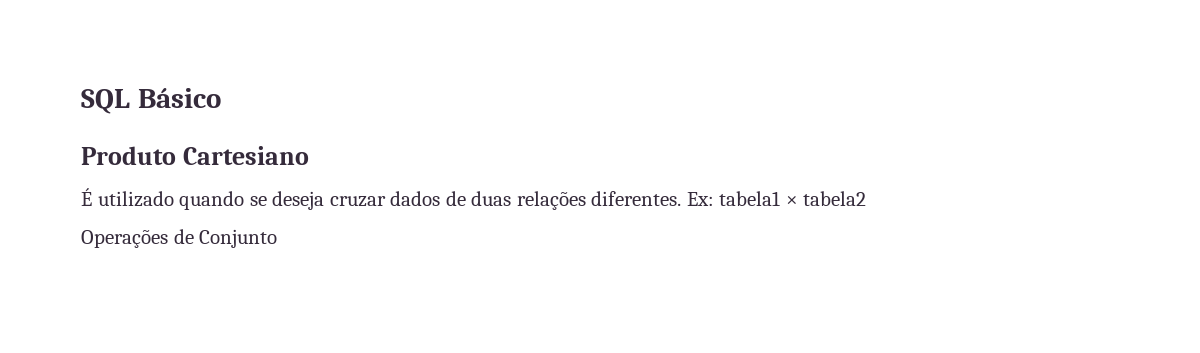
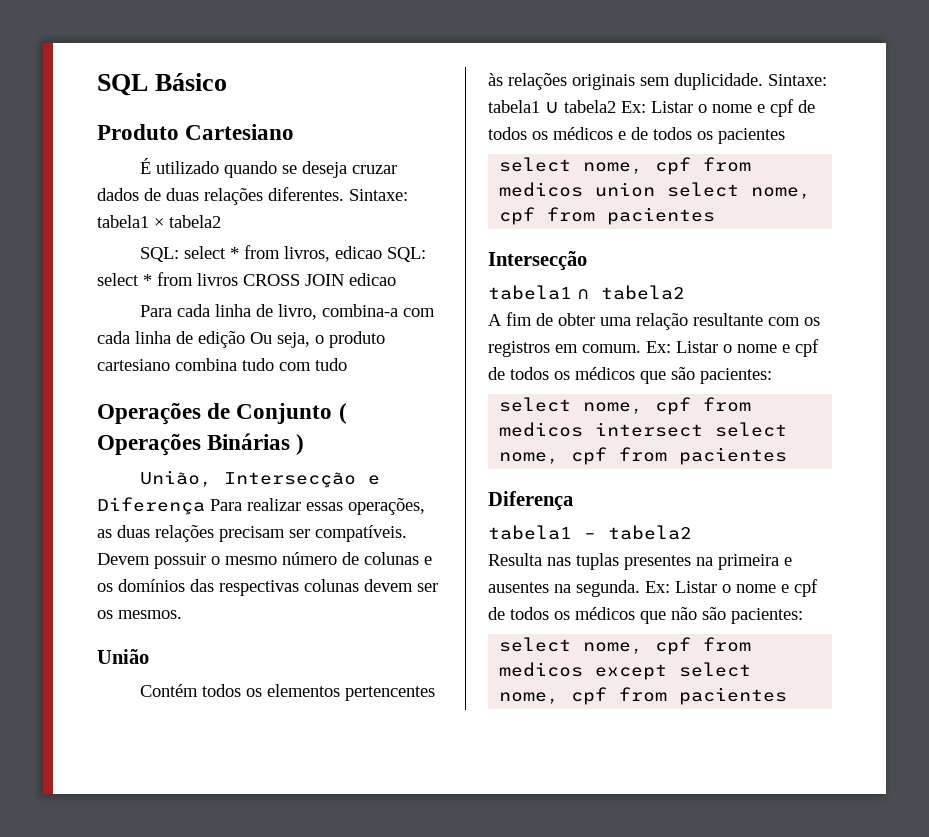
[686,192,714,206] Ex: -> [349,189,408,201] Sintaxe:
[81,229,278,248] Operações de Conjunto -> [139,245,426,262] [97,272,396,286] [139,304,435,320] [97,331,385,348] [97,358,347,371] [97,403,347,425] [97,433,305,456] [139,470,380,488] [97,497,425,515] [97,525,407,542] [97,552,432,569] [97,579,438,596] [97,610,182,619] [97,649,149,664] [139,684,435,701] [488,73,827,90] [488,99,815,117] [488,127,785,144] [499,157,752,175] [499,182,812,199] [499,207,716,225] [488,251,587,271] [488,285,685,300] [488,312,820,330] [488,339,819,357] [488,367,772,384] [499,397,752,415] [499,422,788,437] [499,447,788,465] [488,491,573,511] [488,525,692,540] [488,553,792,570] [488,579,818,597] [488,607,803,624] [499,637,752,655] [499,662,752,680] [499,687,788,705] SQL: select * from livros, edicao SQL: select * from livros CROSS JOIN edicao // Para cada linha de livro, combina-a com cada linha de edição Ou seja, o produto cartesiano combina tudo com tudo // Operações de Conjunto ( Operações Binárias ) // União, Intersecção e Diferença Para realizar essas operações, as duas relações precisam ser compatíveis. Devem possuir o mesmo número de colunas e os domínios das respectivas colunas devem ser os mesmos. // União // Contém todos os elementos pertencentes às relações originais sem duplicidade. Sintaxe: tabela1 ∪ tabela2 Ex: Listar o nome e cpf de todos os médicos e de todos os pacientes // select nome, cpf from medicos union select nome, cpf from pacientes // Intersecção // tabela1 ∩ tabela2 // A fim de obter uma relação resultante com os registros em comum. Ex: Listar o nome e cpf de todos os médicos que são pacientes: // select nome, cpf from medicos intersect select nome, cpf from pacientes // Diferença // tabela1 − tabela2 // Resulta nas tuplas presentes na primeira e ausentes na segunda. Ex: Listar o nome e cpf de todos os médicos que não são pacientes: // select nome, cpf from medicos except select nome, cpf from pacientes

